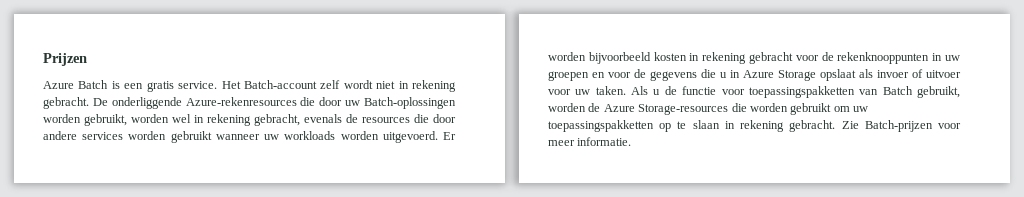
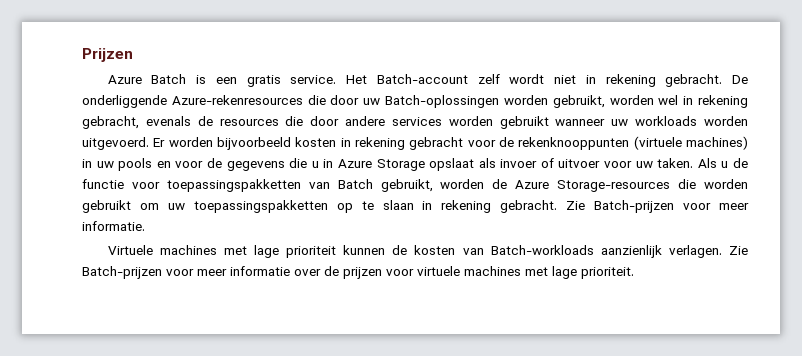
(930, 58) none -> [633,136,748,150] (virtuele machines)
[548,71,589,81] groepen -> [118,158,153,171] pools
(632, 141) none -> [107,245,748,258] [82,266,634,279] // Virtuele machines met lage prioriteit kunnen de kosten van Batch-workloads aanzienlijk verlagen. Zie Batch-prijzen voor meer informatie over de prijzen voor virtuele machines met lage prioriteit.

